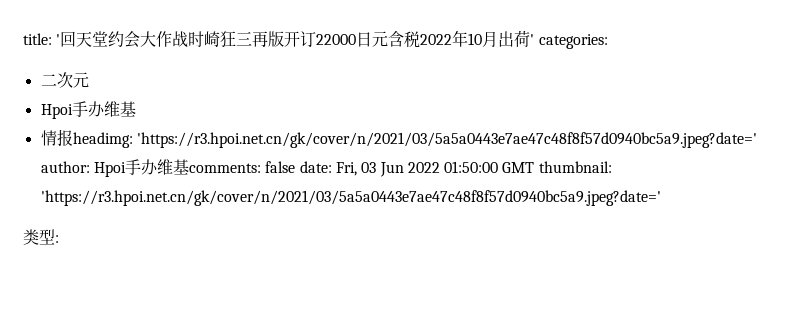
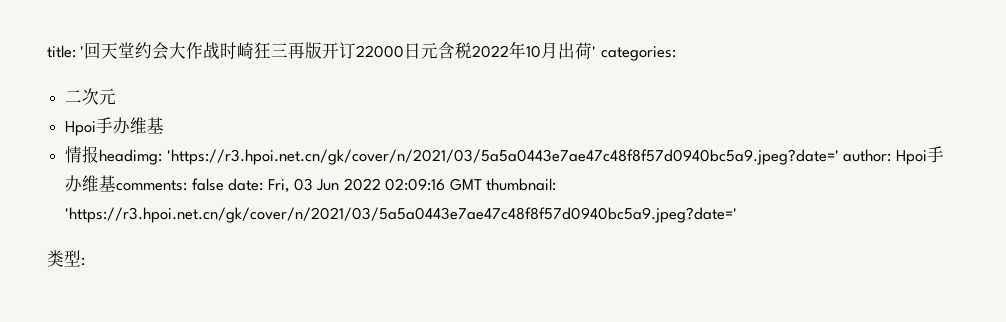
[444,161,499,173] 01:50:00 -> [385,178,446,191] 02:09:16

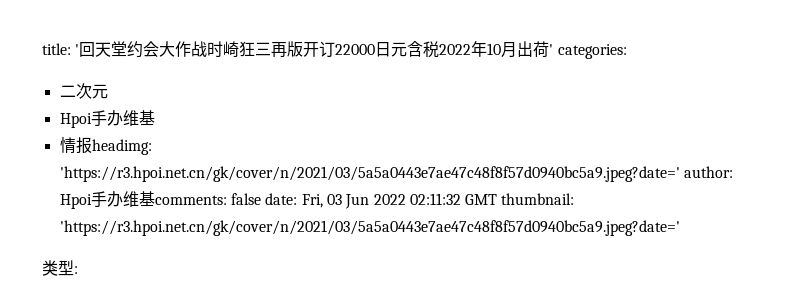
[385,178,446,191] 02:09:16 -> [409,193,461,205] 02:11:32

